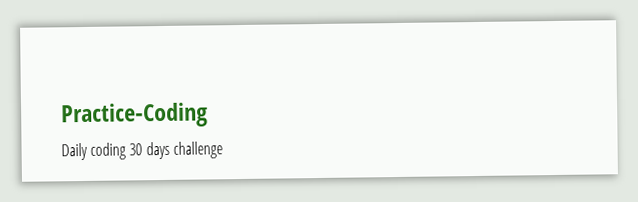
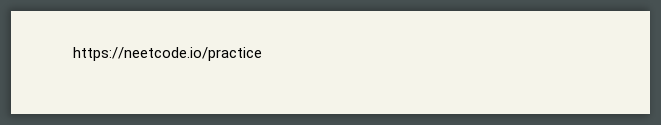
[61,102,208,129] [61,141,223,161] Practice-Coding // Daily coding 30 days challenge -> [73,47,262,61] https://neetcode.io/practice

